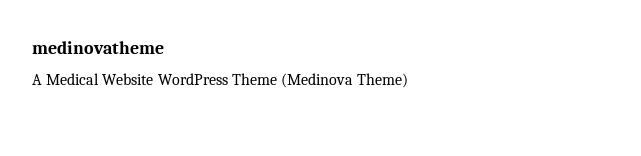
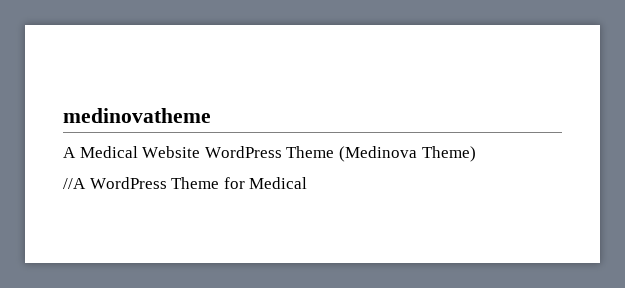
(409, 80) none -> [63,177,308,189] // //A WordPress Theme for Medical

